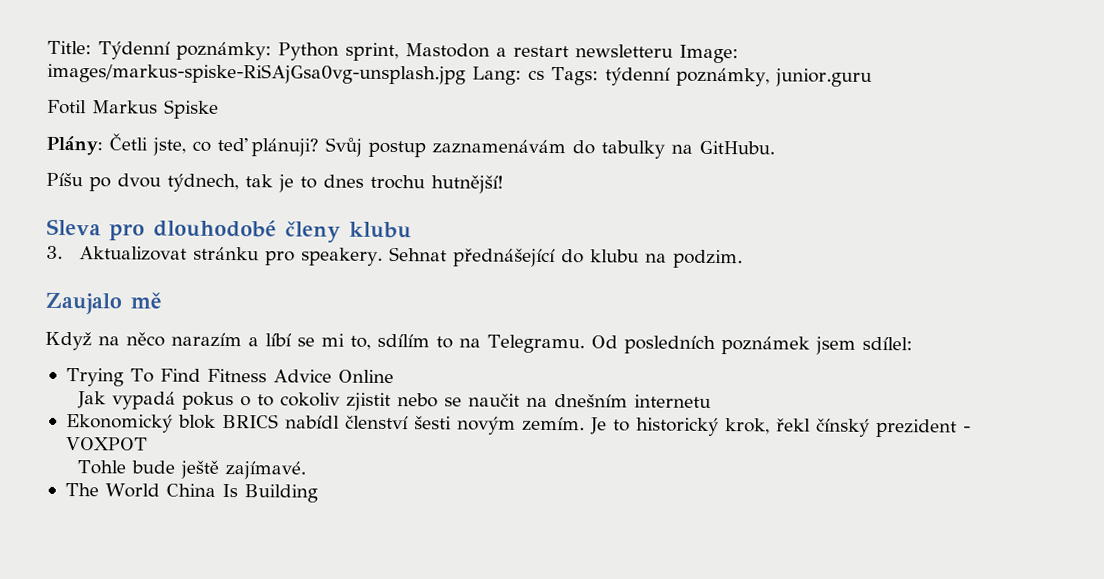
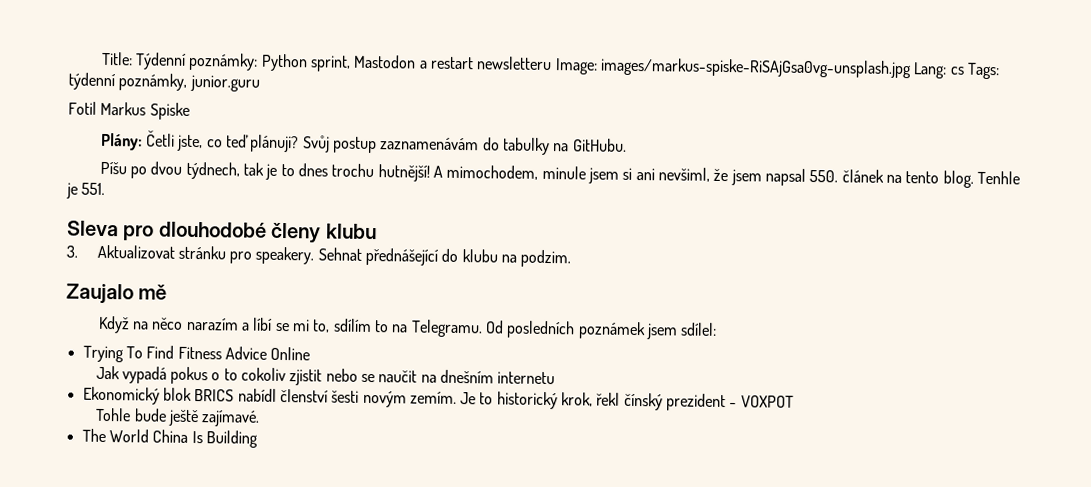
(504, 184) none -> [433,164,1020,188] [66,182,106,199] A mimochodem, minule jsem si ani nevšiml, že jsem napsal 550. článek na tento blog. Tenhle je 551.

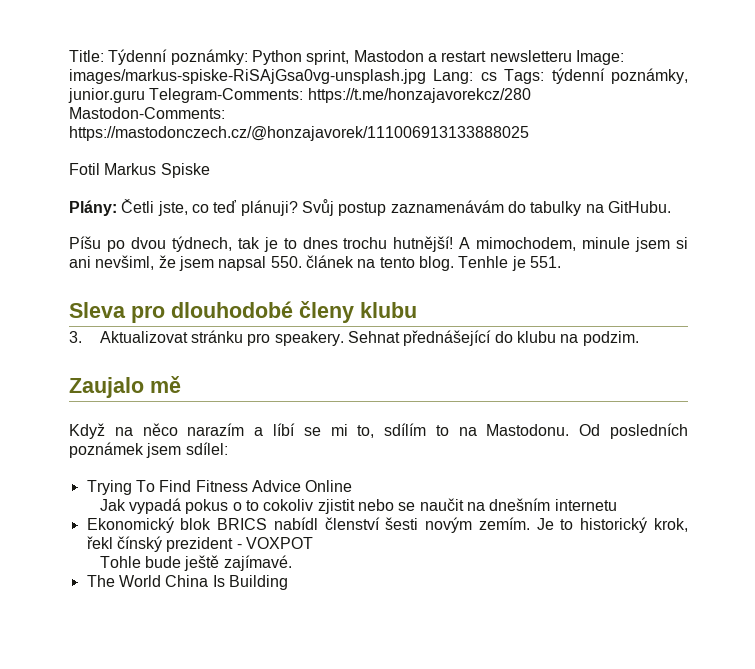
(260, 83) none -> [149,88,531,103] [69,107,225,119] [69,126,529,141] Telegram-Comments: https://t.me/honzajavorekcz/280 Mastodon-Comments: https://mastodonczech.cz/@honzajavorek/111006913133888025
[410,319,483,338] Telegramu. -> [486,424,570,436] Mastodonu.

